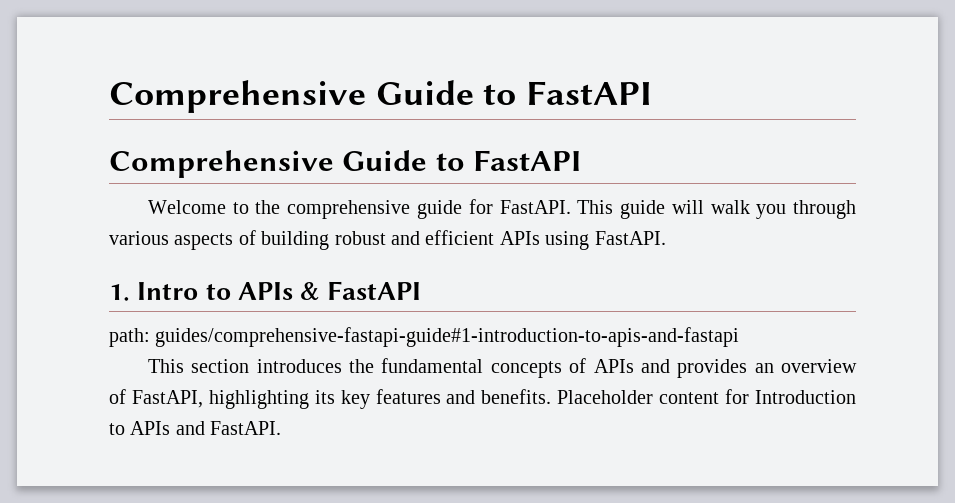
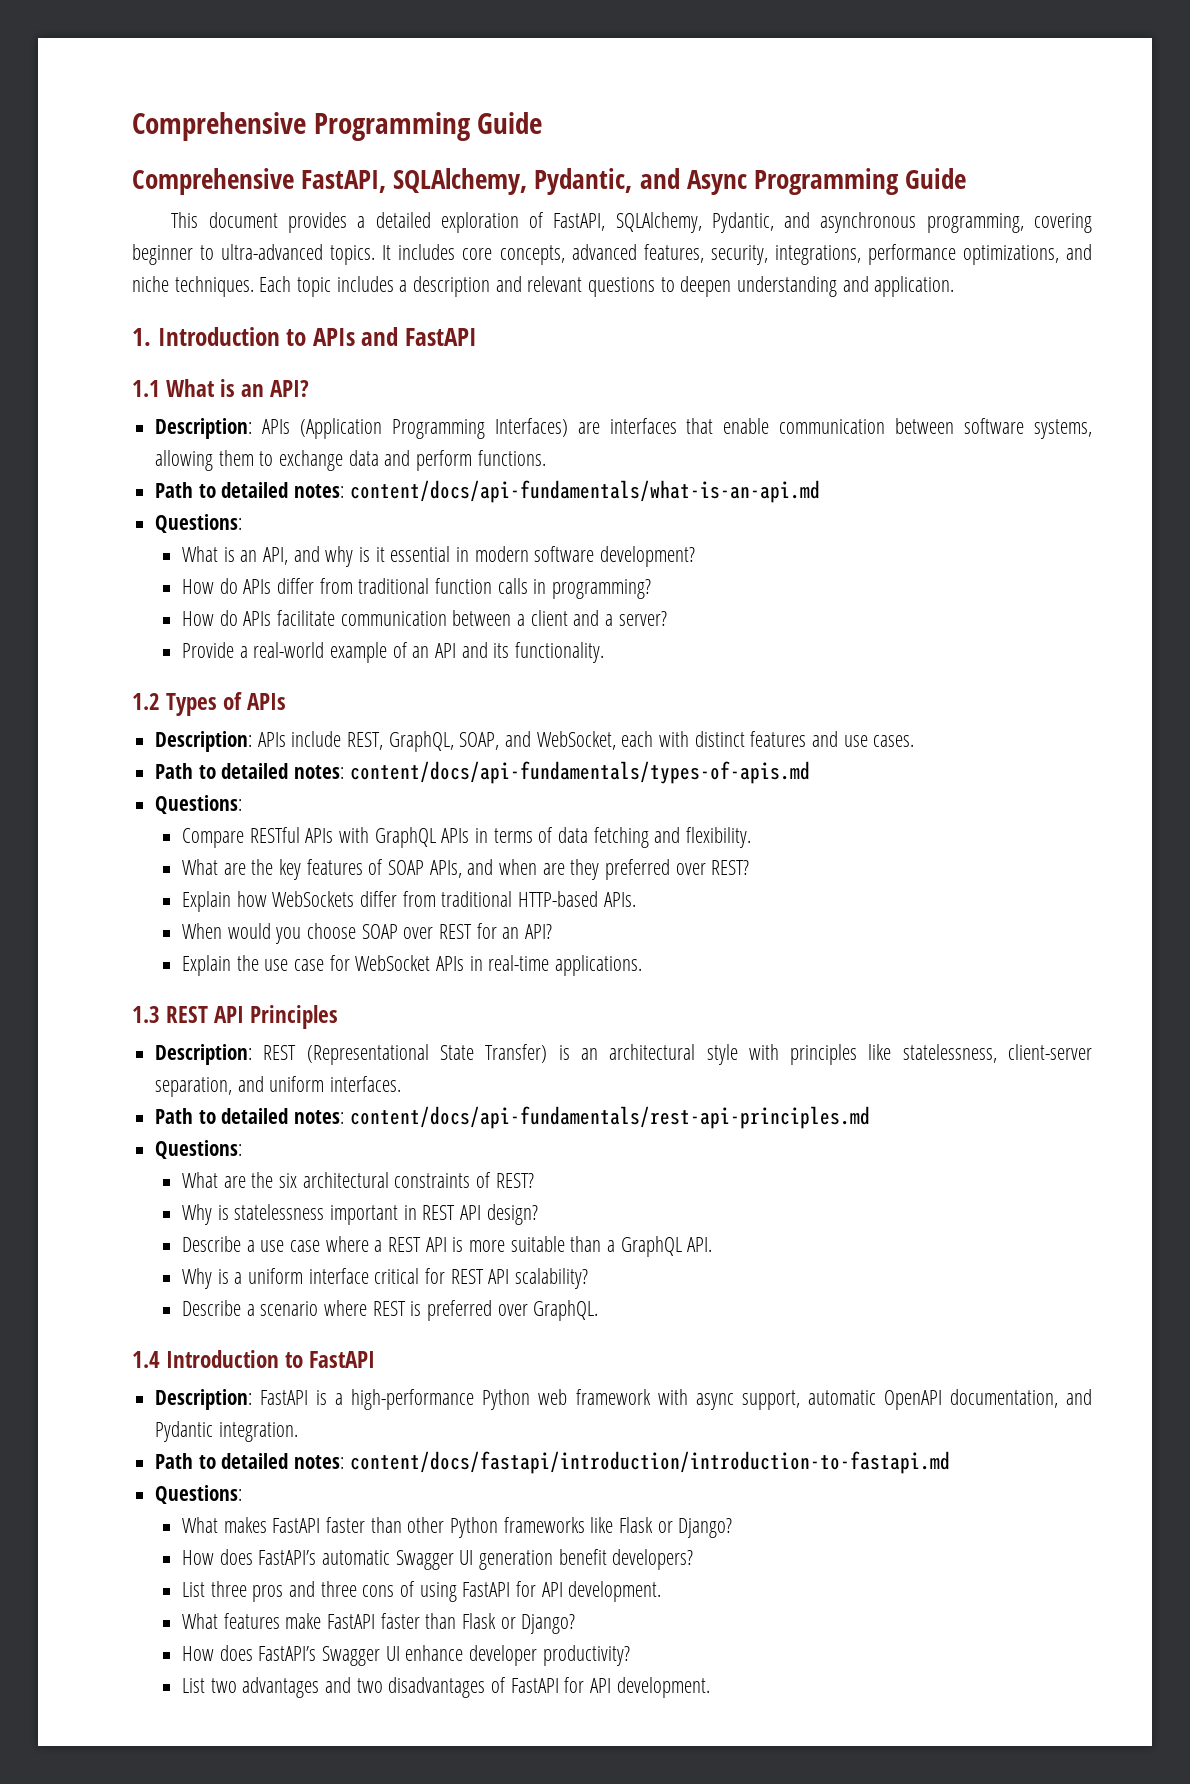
[109,80,653,113] [109,150,582,178] [147,199,856,219] [109,230,666,250] [109,281,422,301] [109,327,740,347] [147,358,858,378] [109,389,856,409] [109,421,282,435] Comprehensive Guide to FastAPI // Comprehensive Guide to FastAPI // Welcome to the comprehensive guide for FastAPI. This guide will walk you through various aspects of building robust and efficient APIs using FastAPI. // 1. Intro to APIs & FastAPI // path: guides/comprehensive-fastapi-guide#1-introduction-to-apis-and-fastapi // This section introduces the fundamental concepts of APIs and provides an overview of FastAPI, highlighting its key features and benefits. Placeholder content for Introduction to APIs and FastAPI. -> [132,112,543,141] [132,168,967,195] [171,212,1092,233] [132,244,1092,265] [132,276,955,297] [132,327,478,346] [132,379,310,397] [155,418,1092,439] [155,450,546,471] [155,480,820,503] [155,514,243,533] [182,546,696,567] [182,578,652,599] [182,610,667,626] [182,642,605,663] [132,692,287,716] [155,731,915,752] [155,761,810,784] [155,795,243,814] [182,827,752,848] [182,859,750,880] [182,891,636,912] [182,923,553,944] [182,955,643,976] [132,1005,339,1029] [155,1044,1093,1065] [155,1076,402,1097] [155,1106,870,1129] [155,1140,243,1159] [182,1172,534,1188] [182,1204,538,1225] [182,1236,713,1257] [182,1268,589,1289] [182,1300,599,1321] [132,1350,376,1368] [155,1389,1092,1410] [155,1421,298,1442] [155,1451,950,1474] [155,1485,243,1504] [182,1517,733,1538] [182,1549,694,1570] [182,1581,662,1602] [182,1613,576,1634] [182,1645,630,1666] [182,1677,710,1698] Comprehensive Programming Guide // Comprehensive FastAPI, SQLAlchemy, Pydantic, and Async Programming Guide // This document provides a detailed exploration of FastAPI, SQLAlchemy, Pydantic, and asynchronous programming, covering beginner to ultra-advanced topics. It includes core concepts, advanced features, security, integrations, performance optimizations, and niche techniques. Each topic includes a description and relevant questions to deepen understanding and application. // 1. Introduction to APIs and FastAPI // 1.1 What is an API? // Description: APIs (Application Programming Interfaces) are interfaces that enable communication between software systems, allowing them to exchange data and perform functions. // Path to detailed notes: content/docs/api-fundamentals/what-is-an-api.md // Questions: // What is an API, and why is it essential in modern software development? // How do APIs differ from traditional function calls in programming? // How do APIs facilitate communication between a client and a server? // Provide a real-world example of an API and its functionality. // 1.2 Types of APIs // Description: APIs include REST, GraphQL, SOAP, and WebSocket, each with distinct features and use cases. // Path to detailed notes: content/docs/api-fundamentals/types-of-apis.md // Questions: // Compare RESTful APIs with GraphQL APIs in terms of data fetching and flexibility. // What are the key features of SOAP APIs, and when are they preferred over REST? // Explain how WebSockets differ from traditional HTTP-based APIs. // When would you choose SOAP over REST for an API? // Explain the use case for WebSocket APIs in real-time applications. // 1.3 REST API Principles // Description: REST (Representational State Transfer) is an architectural style with principles like statelessness, client-server separation, and uniform interfaces. // Path to detailed notes: content/docs/api-fundamentals/rest-api-principles.md // Questions: // What are the six architectural constraints of REST? // Why is statelessness important in REST API design? // Describe a use case where a REST API is more suitable than a GraphQL API. // Why is a uniform interface critical for REST API scalability? // Describe a scenario where REST is preferred over GraphQL. // 1.4 Introduction to FastAPI // Description: FastAPI is a high-performance Python web framework with async support, automatic OpenAPI documentation, and Pydantic integration. // Path to detailed notes: content/docs/fastapi/introduction/introduction-to-fastapi.md // Questions: // What makes FastAPI faster than other Python frameworks like Flask or Django? // How does FastAPI’s automatic Swagger UI generation benefit developers? // List three pros and three cons of using FastAPI for API development. // What features make FastAPI faster than Flask or Django? // How does FastAPI’s Swagger UI enhance developer productivity? // List two advantages and two disadvantages of FastAPI for API development.

